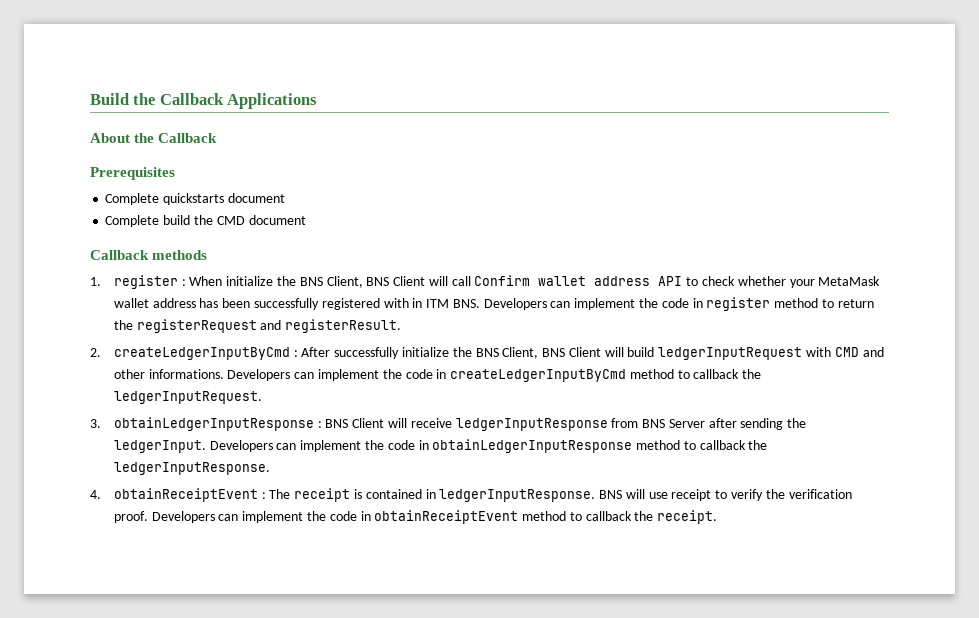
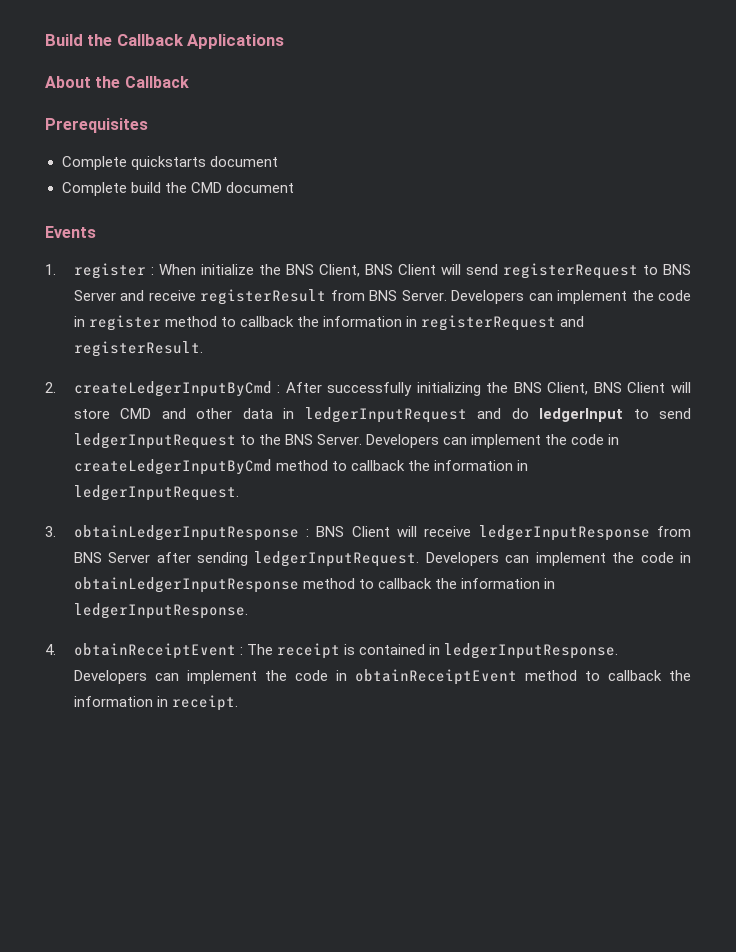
[90,250,208,260] Callback methods -> [45,226,96,238] Events
[451,275,881,288] [113,298,480,310] call Confirm wallet address API to check whether your MetaMask wallet address has been successfully registered with in ITM BNS. -> [465,263,691,279] [73,289,447,305] send registerRequest to BNS Server and receive registerResult from BNS Server.
[837,299,874,308] [113,320,133,330] return the -> [239,316,418,327] callback the information in
[402,347,884,360] [113,369,224,379] initialize the BNS Client, BNS Client will build ledgerInputRequest with CMD and other informations. -> [416,382,692,396] [73,407,691,423] [73,433,362,449] initializing the BNS Client, BNS Client will store CMD and other data in ledgerInputRequest and do ledgerInput to send ledgerInputRequest to the BNS Server.
(762, 374) none -> [433,460,528,471] information in
[787,418,807,428] [113,440,206,453] the ledgerInput. -> [254,551,420,567] ledgerInputRequest.
(768, 445) none -> [460,578,555,589] information in
[599,489,852,501] [113,511,148,523] BNS will use receipt to verify the verification proof. -> (619, 651) none
(654, 516) none -> [73,696,168,707] information in

